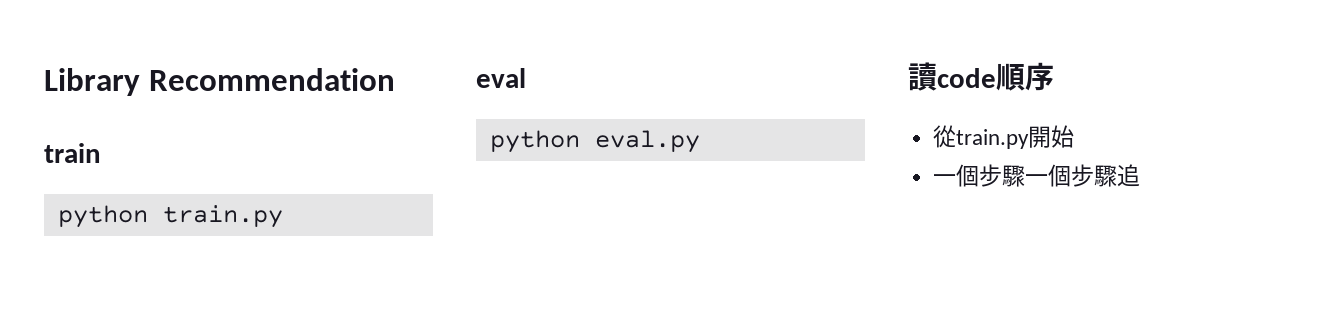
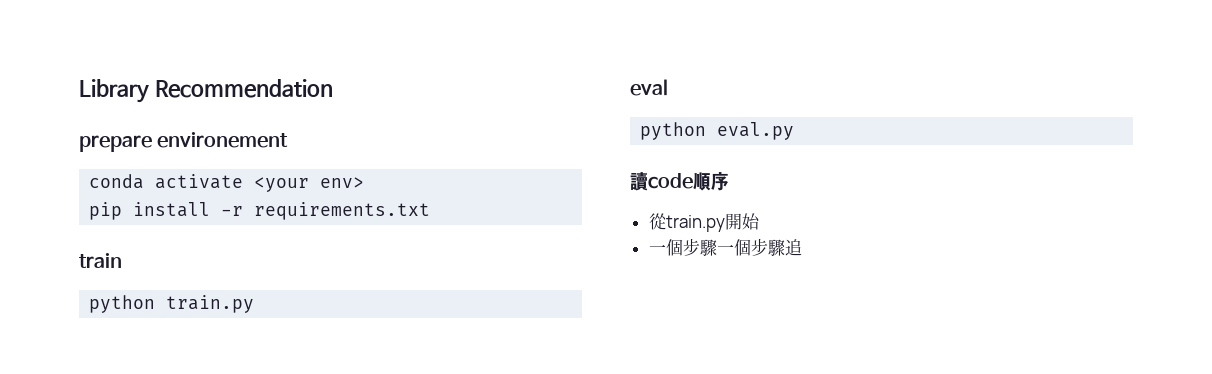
(395, 79) none -> [79,132,289,152] [89,174,365,192] [89,202,431,220] // prepare environement // conda activate <your env> // pip install -r requirements.txt

